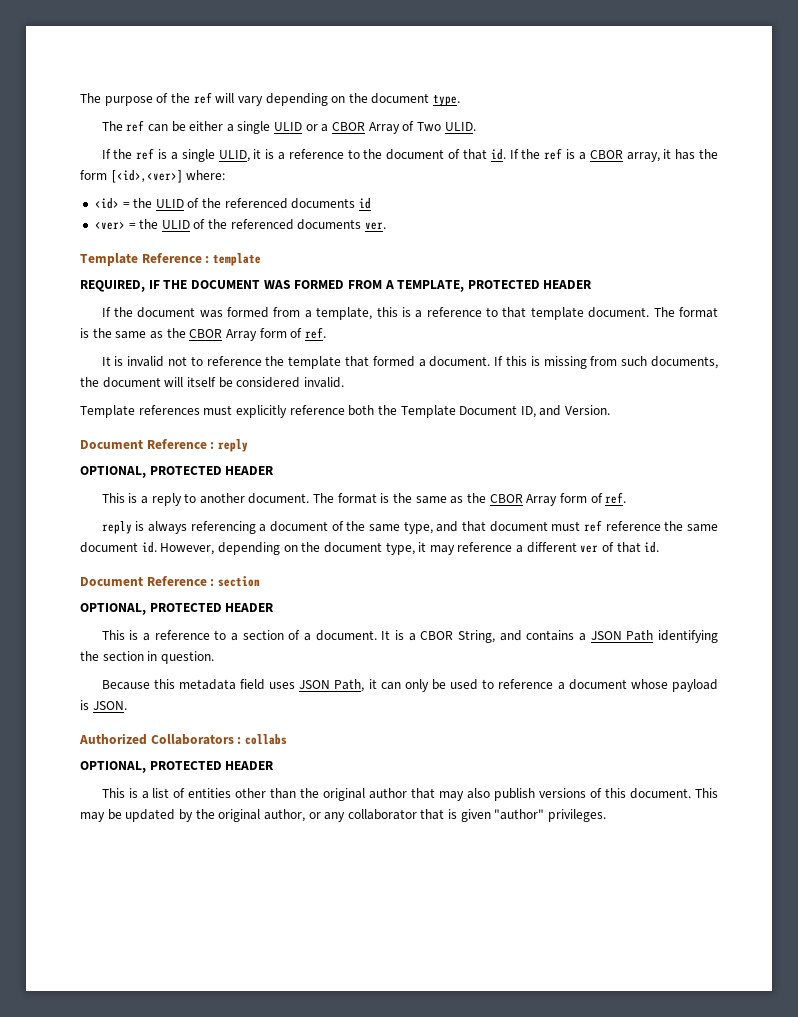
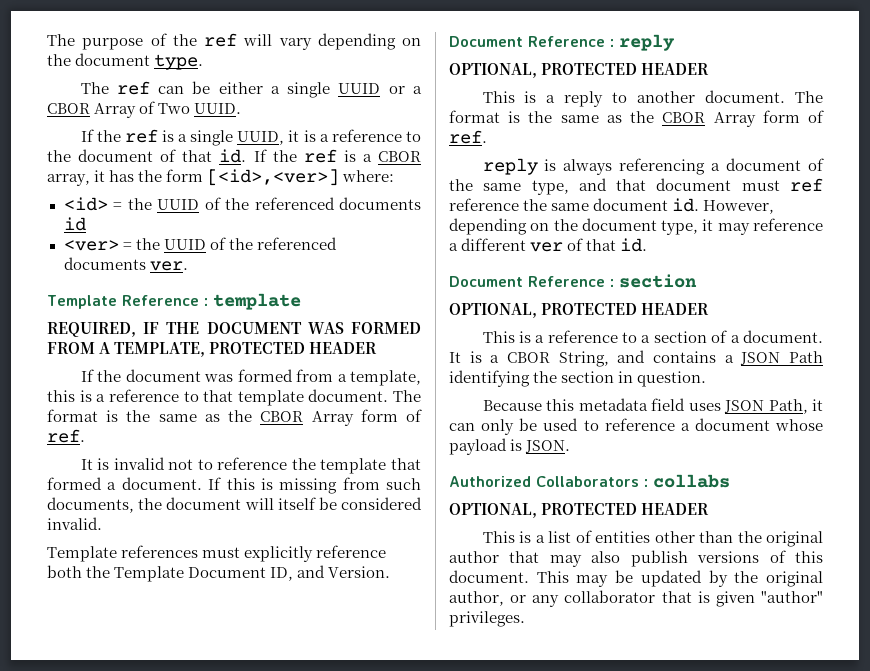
[274,122,303,131] ULID -> [338,83,381,94] UUID
[444,122,476,131] ULID. -> [194,103,242,114] UUID.
[218,150,250,162] ULID, -> [237,131,285,145] UUID,
[155,199,184,208] ULID -> [157,199,199,210] UUID
[161,220,190,229] ULID -> [163,239,206,250] UUID

